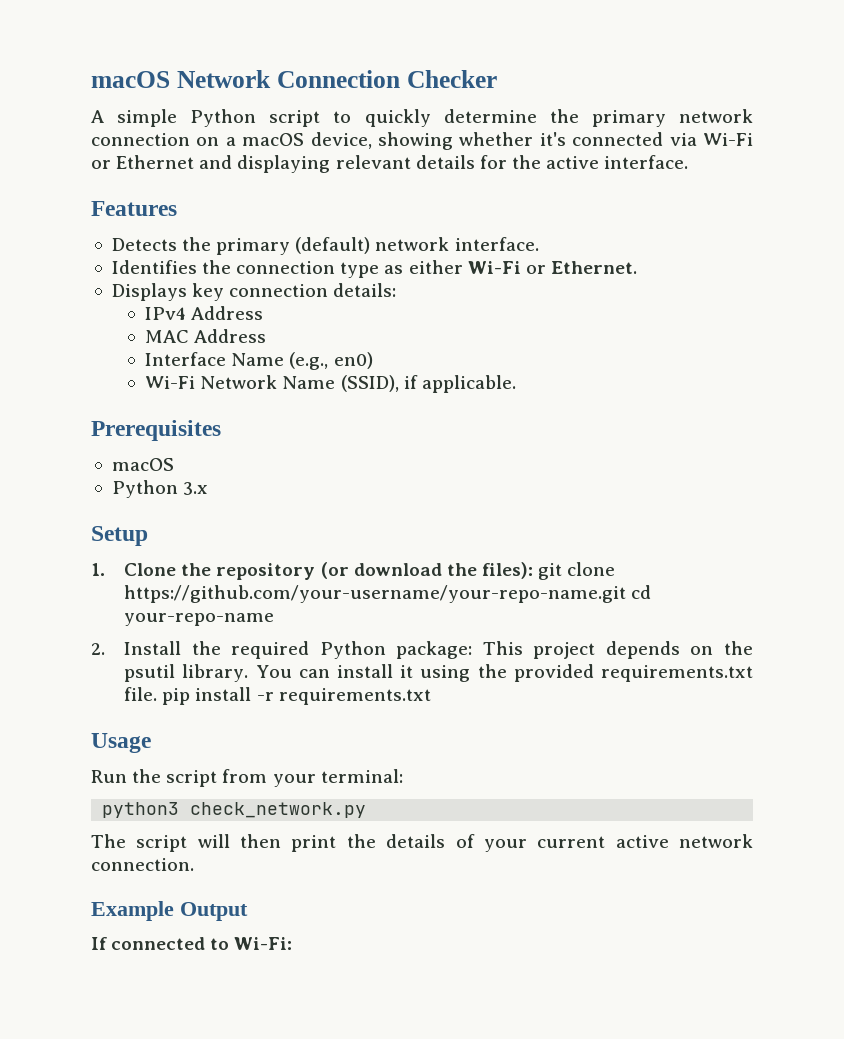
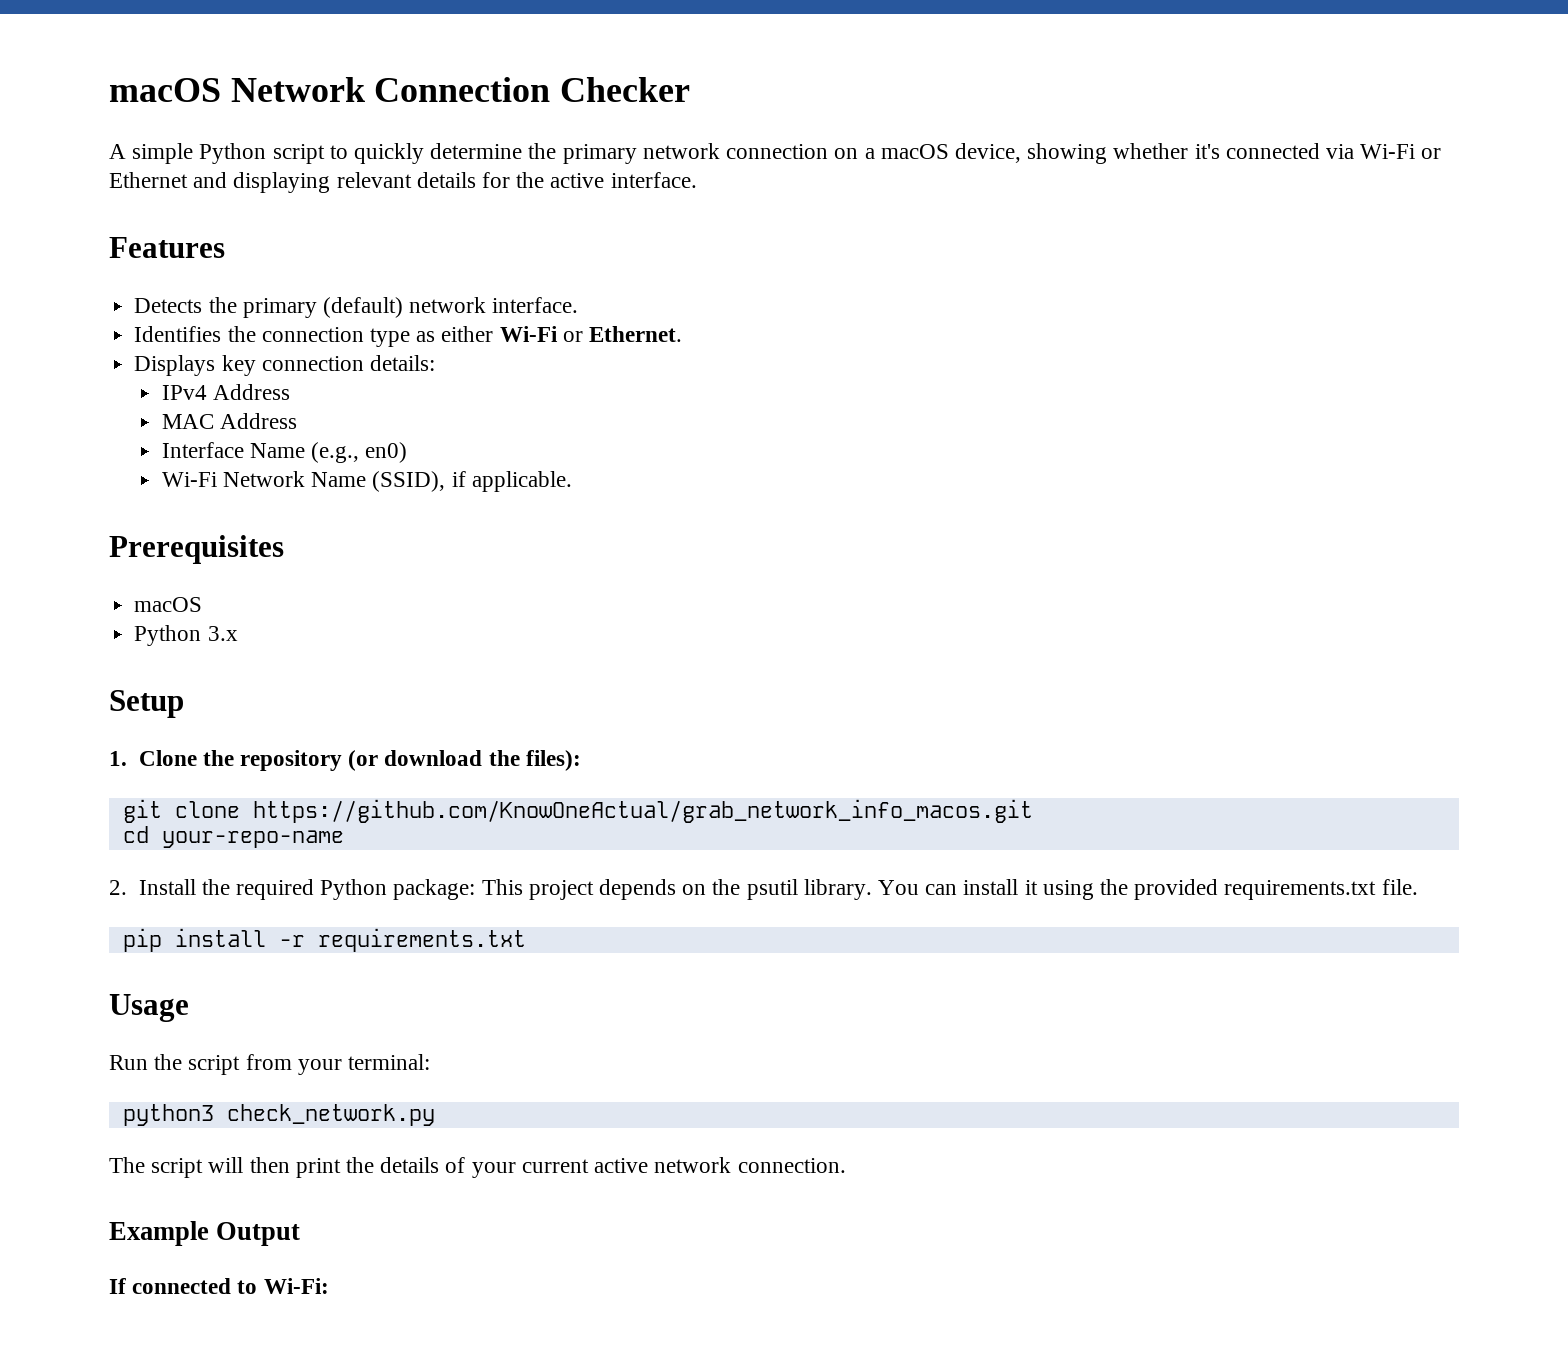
(534, 570) none -> (581, 760) //
[124,585,627,603] https://github.com/your-username/your-repo-name.git -> [252,799,1033,823] https://github.com/KnowOneActual/grab_network_info_macos.git //
(158, 694) none -> (1418, 887) //

